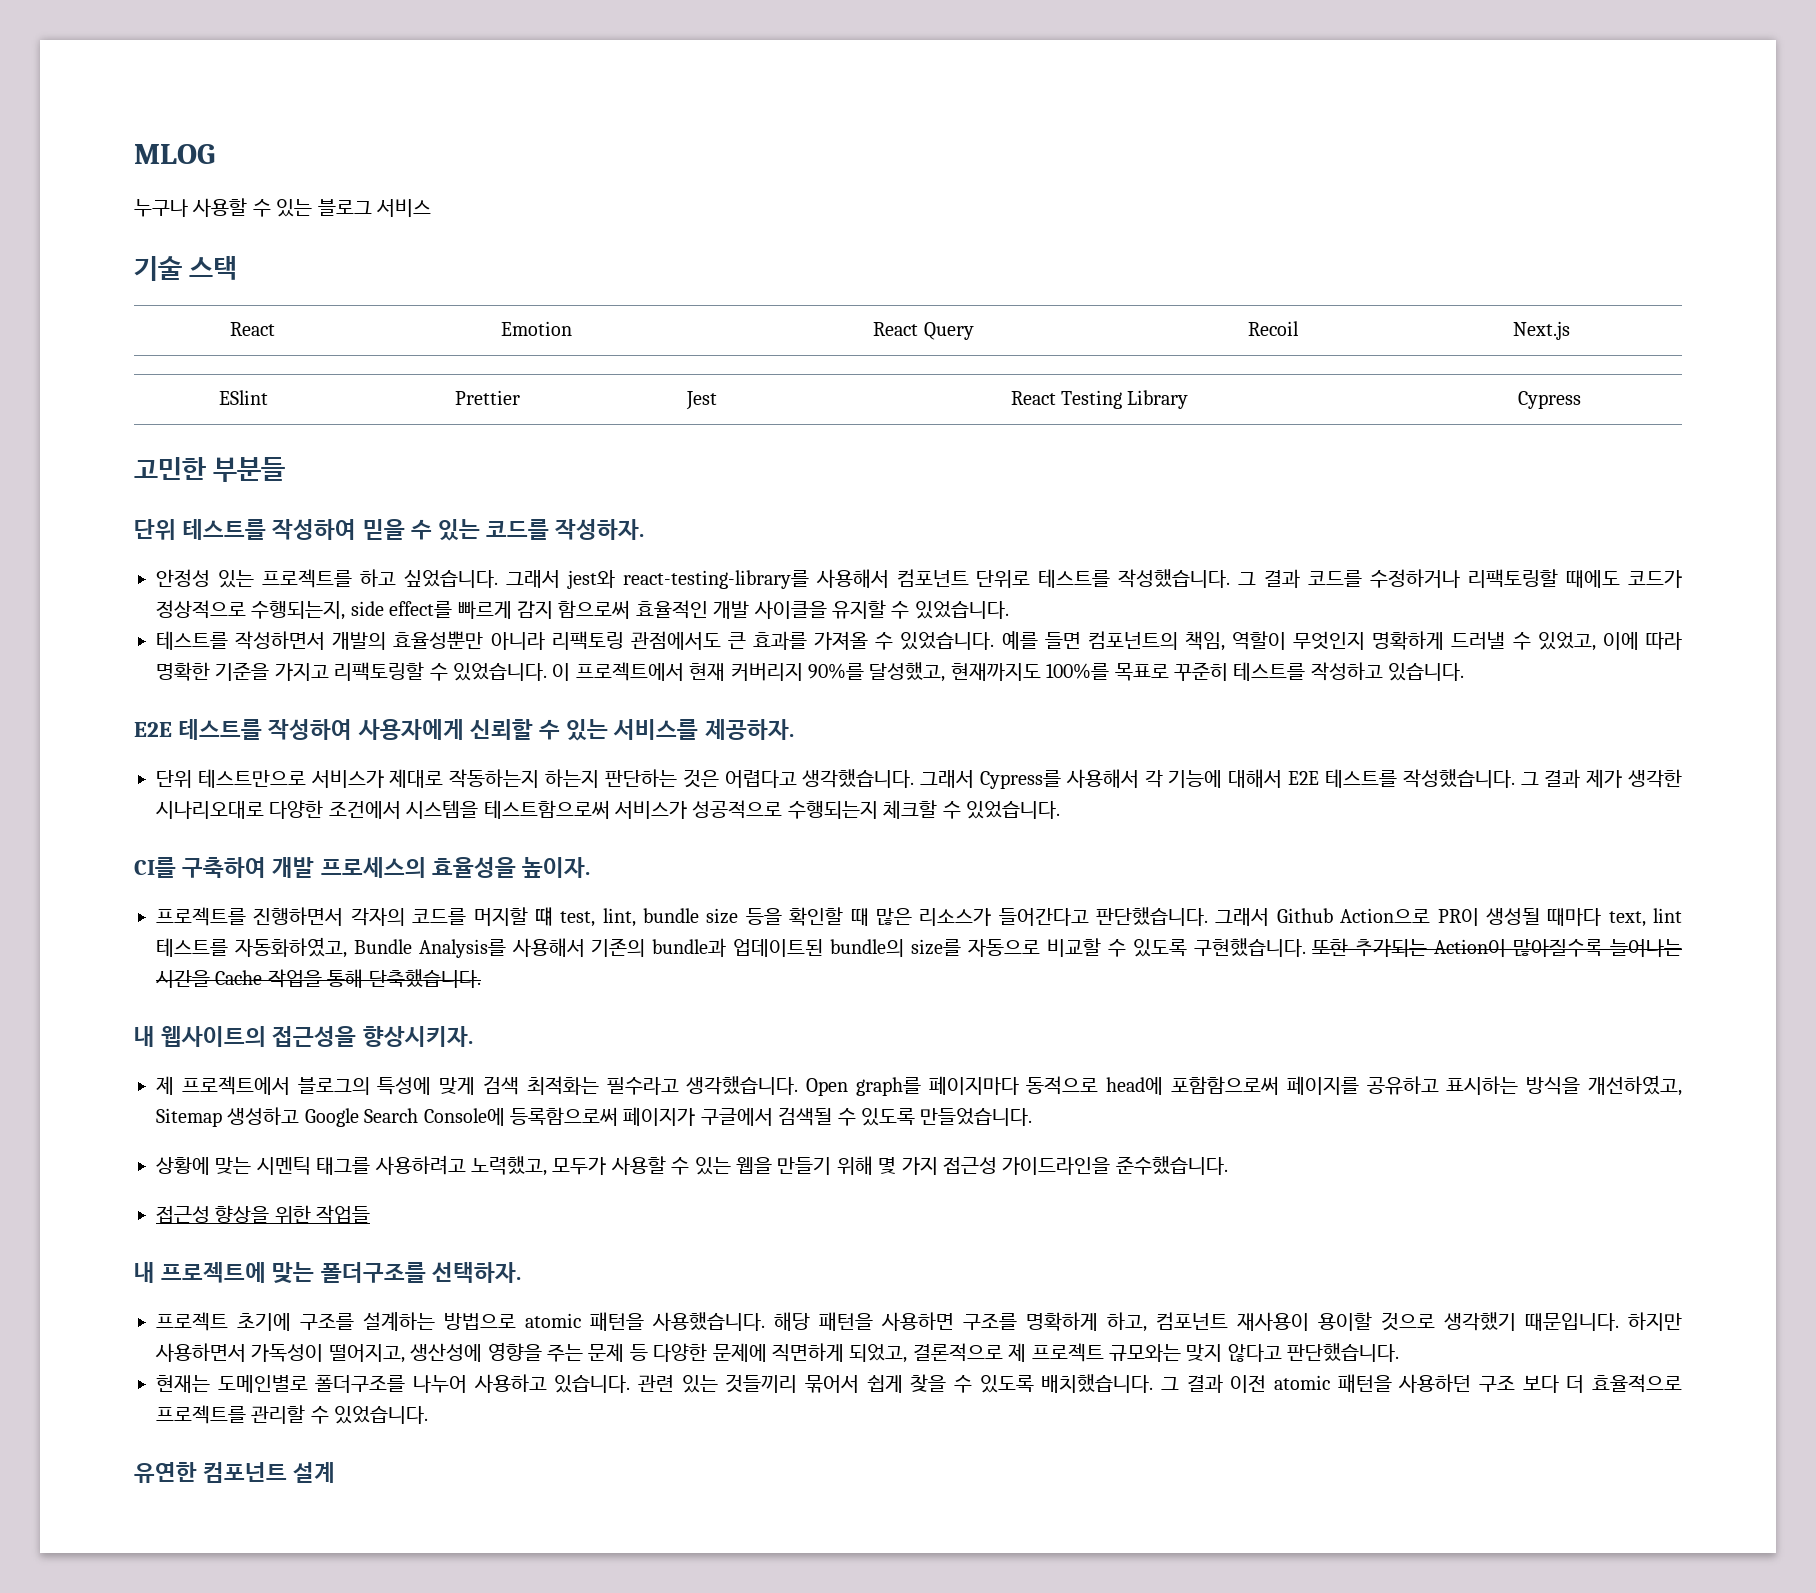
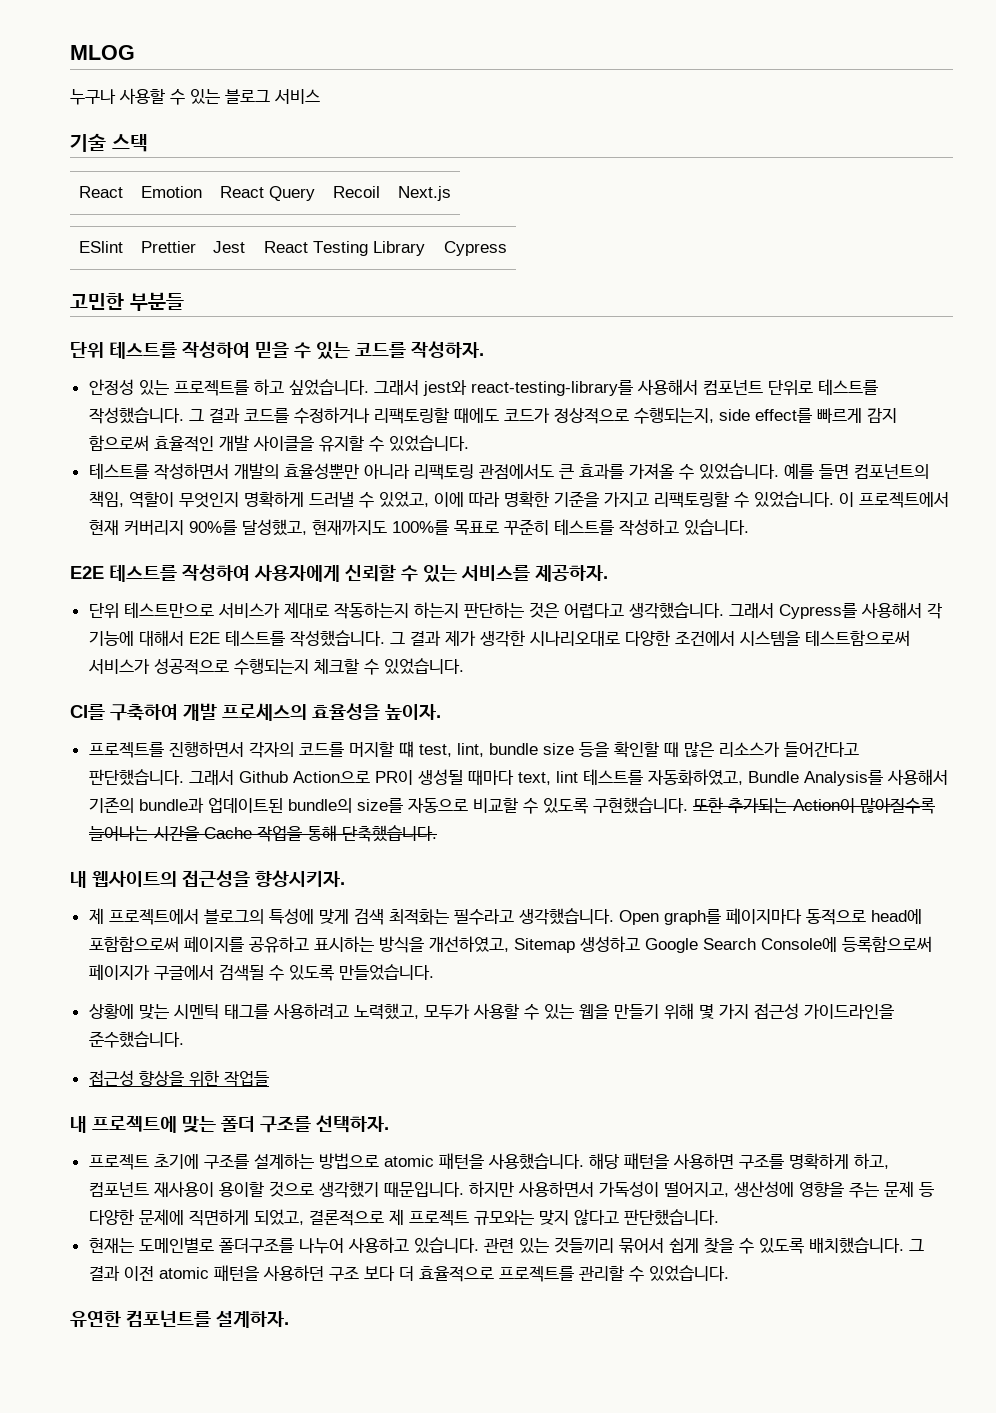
[320,1262,426,1283] 폴더구조를 -> [221,1116,311,1133] 폴더 구조를
[203,1462,336,1483] 컴포넌트 설계 -> [126,1310,289,1328] 컴포넌트를 설계하자.

